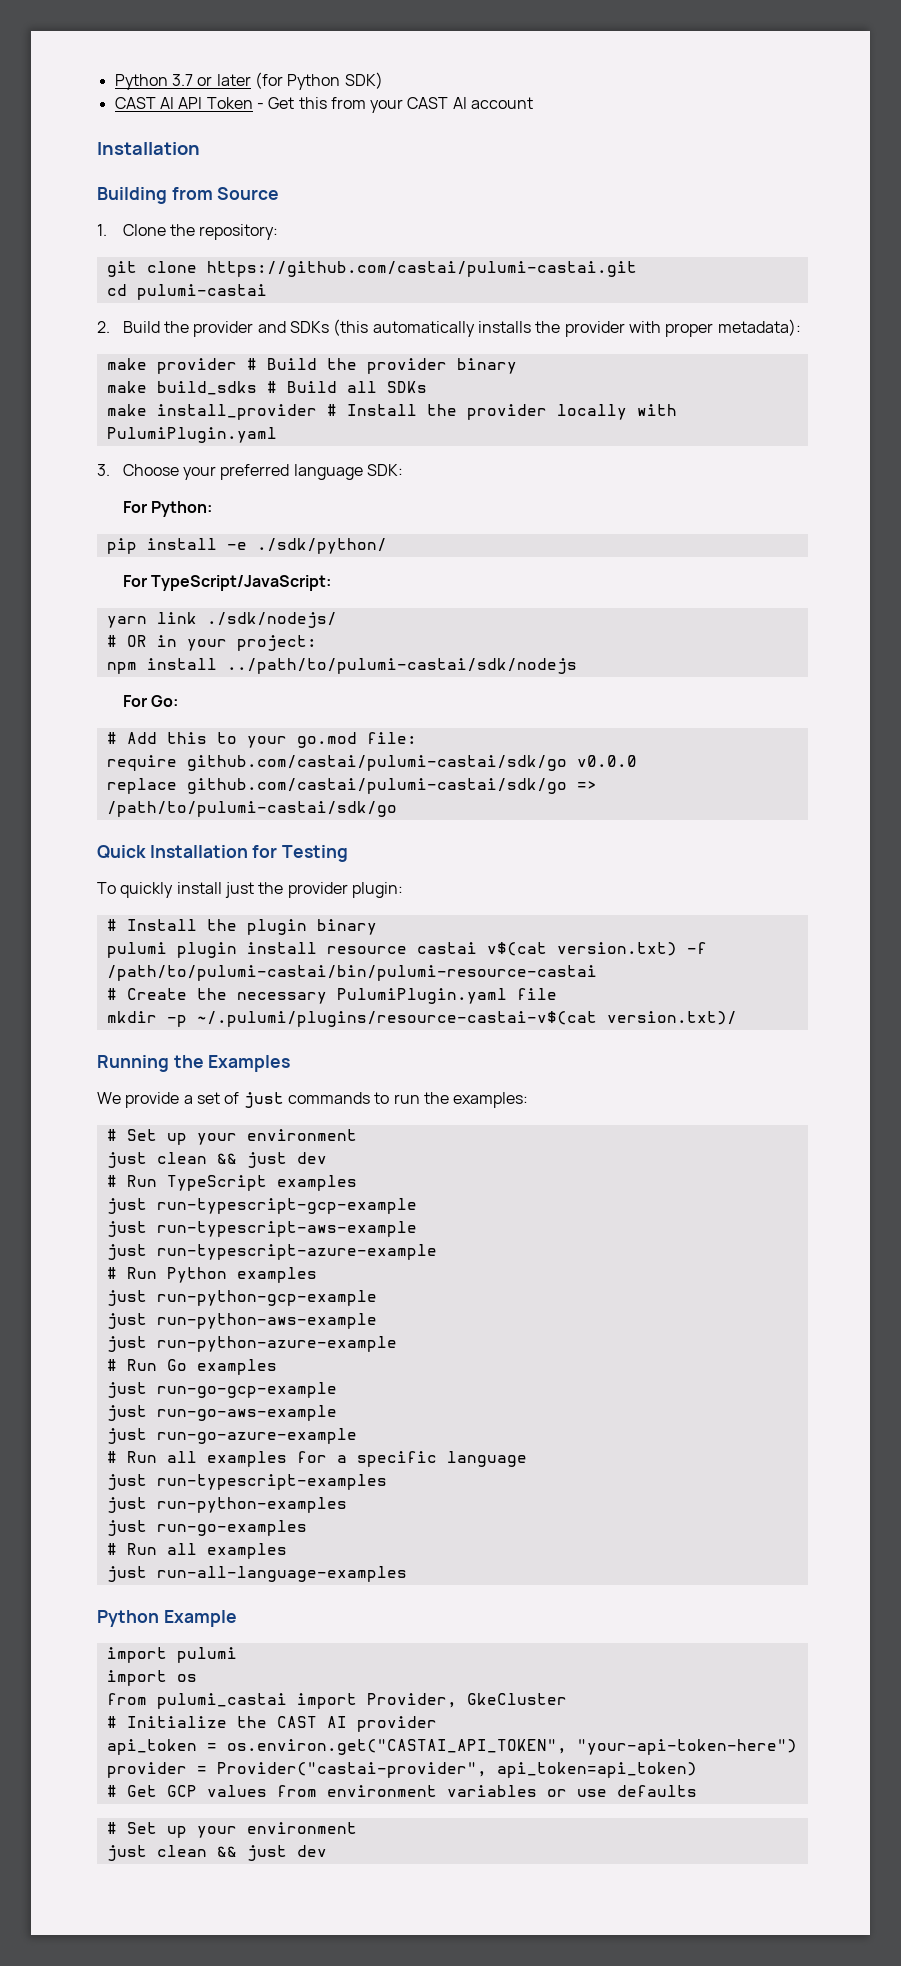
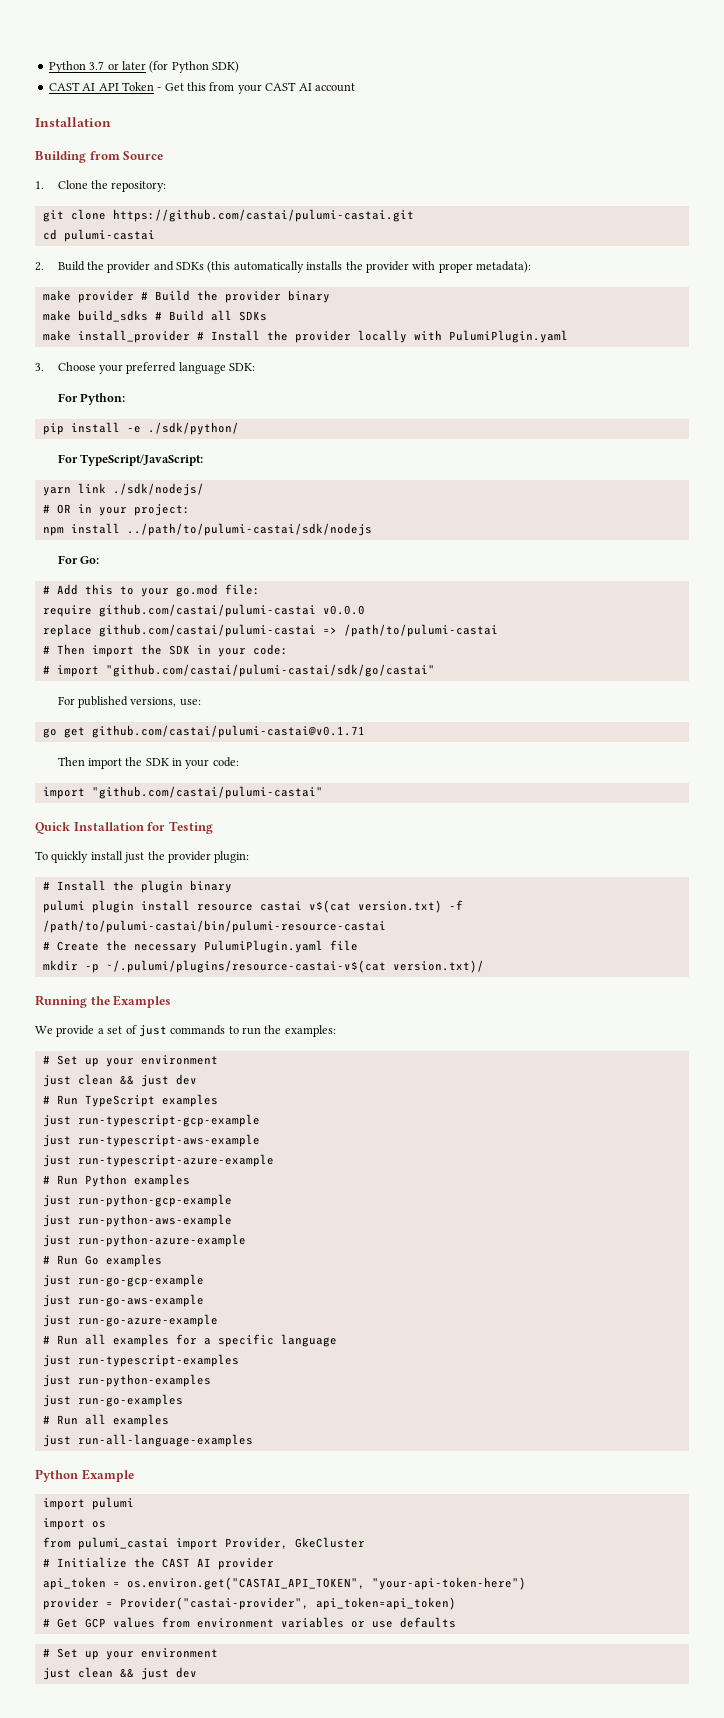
[186,755,567,771] github.com/castai/pulumi-castai/sdk/go -> [98,604,316,617] github.com/castai/pulumi-castai
[186,778,597,794] [106,801,397,817] github.com/castai/pulumi-castai/sdk/go => /path/to/pulumi-castai/sdk/go -> [98,624,498,637] [42,644,288,657] [42,664,435,677] [57,696,201,708] [42,725,365,738] [57,757,239,769] [42,786,323,799] github.com/castai/pulumi-castai => /path/to/pulumi-castai // # Then import the SDK in your code: // # import "github.com/castai/pulumi-castai/sdk/go/castai" // For published versions, use: // go get github.com/castai/pulumi-castai@v0.1.71 // Then import the SDK in your code: // import "github.com/castai/pulumi-castai"

